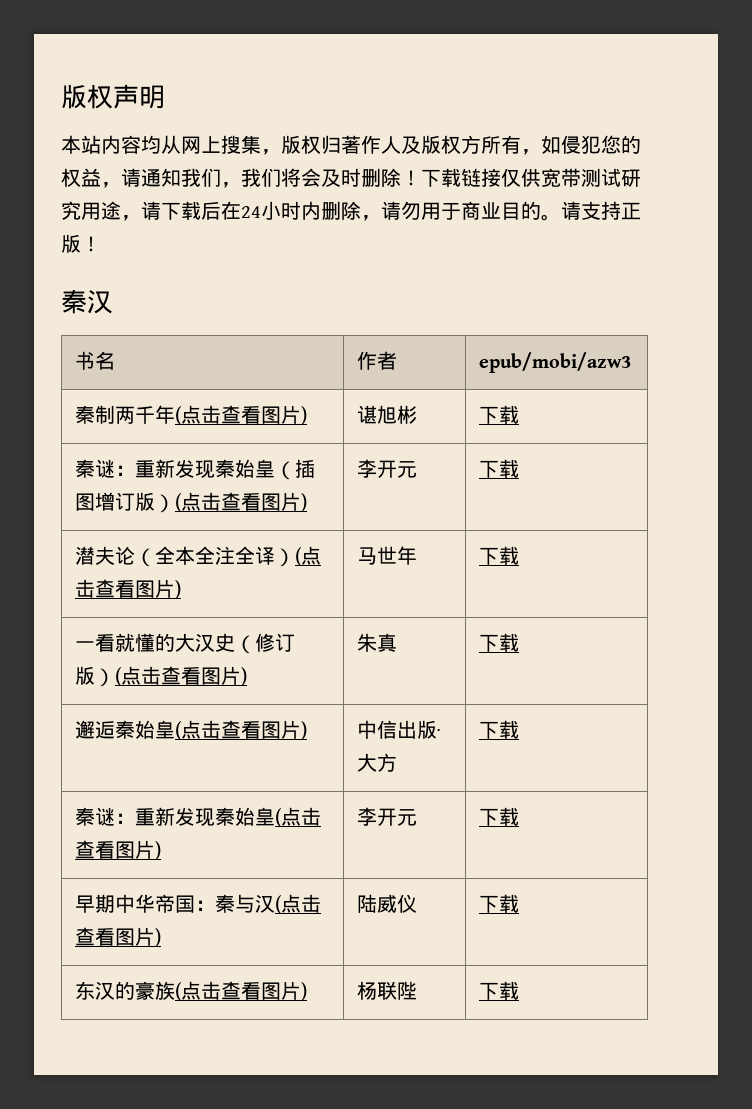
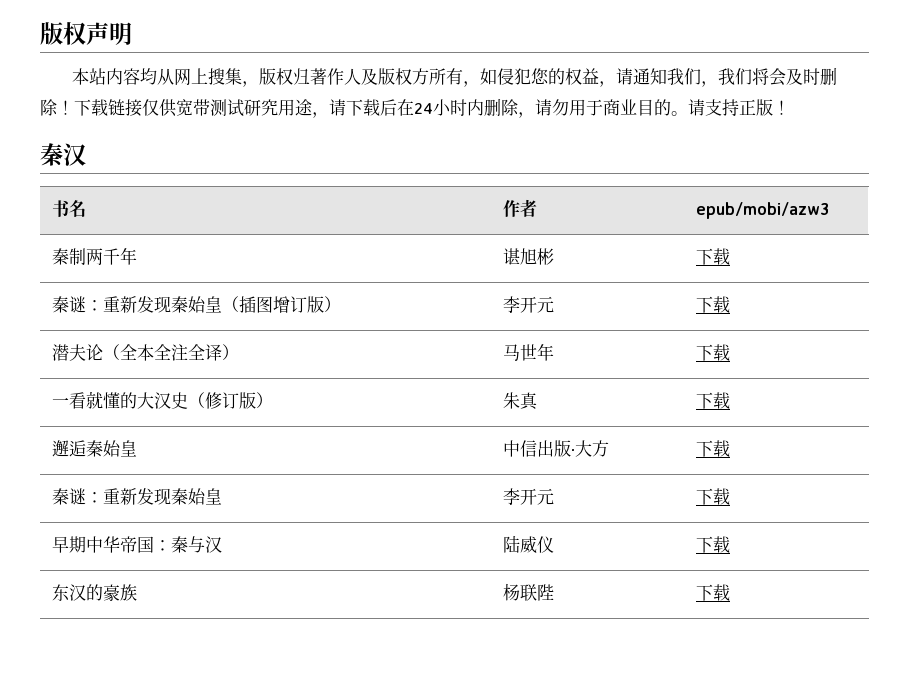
[175,405,308,425] (点击查看图片) -> (138, 256) none
[175,492,308,512] (点击查看图片) -> (342, 304) none
[295,546,322,566] [75,579,182,599] (点击查看图片) -> (240, 352) none
[115,666,248,686] (点击查看图片) -> (274, 400) none
[175,720,308,740] (点击查看图片) -> (138, 448) none
[275,807,322,827] [75,840,162,860] (点击查看图片) -> (223, 496) none
[275,894,322,914] [75,927,162,947] (点击查看图片) -> (223, 544) none
[175,981,308,1001] (点击查看图片) -> (138, 592) none

